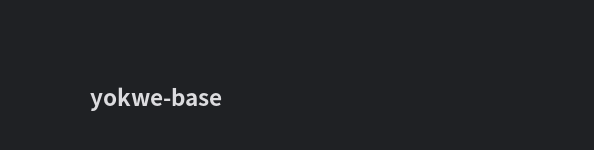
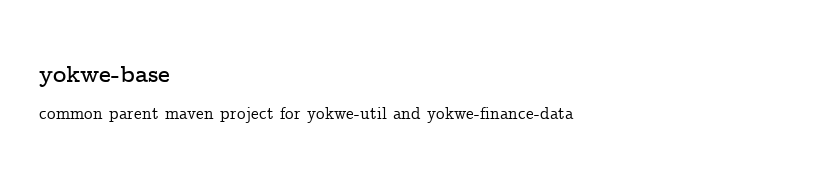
(222, 99) none -> [39,107,574,123] // common parent maven project for yokwe-util and yokwe-finance-data

